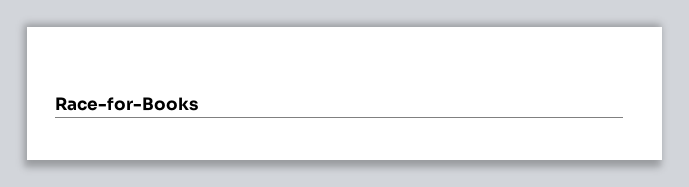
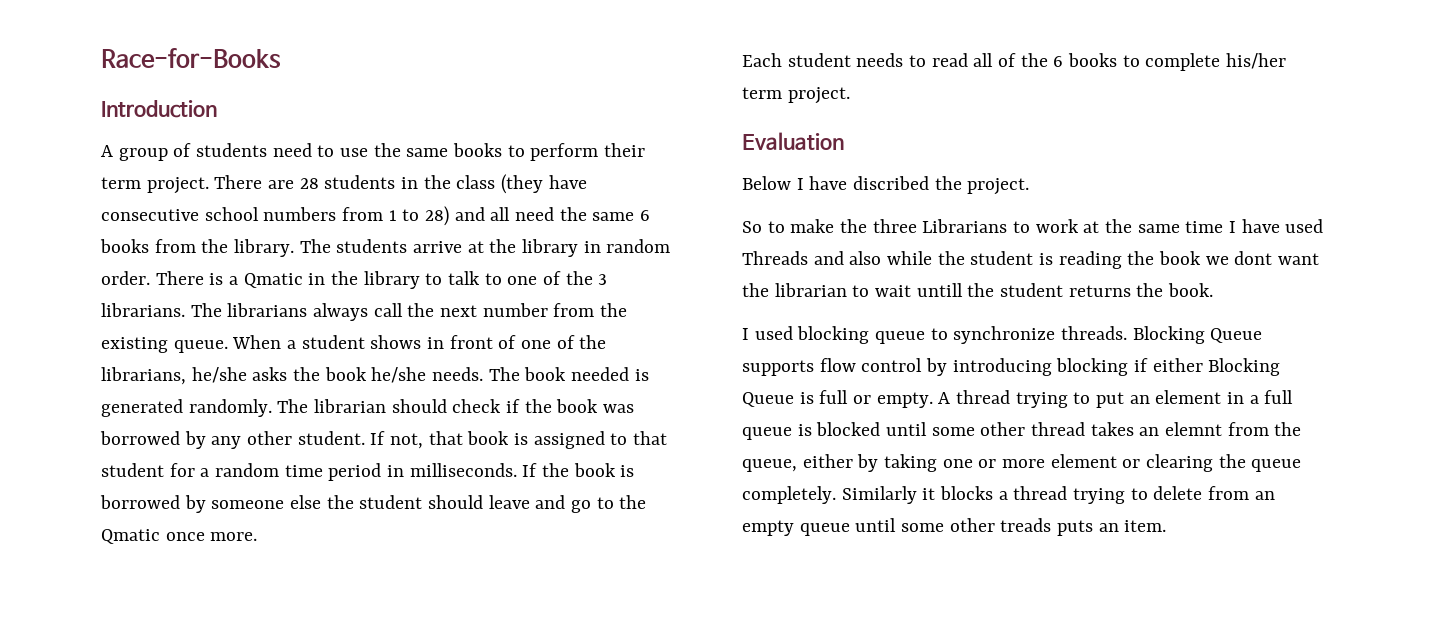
(198, 104) none -> [101,100,217,118] [101,143,646,161] [101,174,587,194] [101,206,651,226] [100,239,671,257] [101,271,608,289] [101,303,628,321] [101,335,607,353] [101,367,649,385] [101,399,635,417] [100,431,668,449] [101,463,635,481] [100,495,647,513] [101,529,258,544] [742,53,1287,71] [742,87,850,104] [742,132,844,150] [742,176,1030,195] [742,219,1324,233] [742,251,1320,269] [742,283,1214,297] [742,326,1263,344] [742,358,1281,376] [742,390,1294,408] [742,422,1302,440] [742,454,1302,472] [742,486,1275,504] [742,518,1167,536] // Introduction // A group of students need to use the same books to perform their term project. There are 28 students in the class (they have consecutive school numbers from 1 to 28) and all need the same 6 books from the library. The students arrive at the library in random order. There is a Qmatic in the library to talk to one of the 3 librarians. The librarians always call the next number from the existing queue. When a student shows in front of one of the librarians, he/she asks the book he/she needs. The book needed is generated randomly. The librarian should check if the book was borrowed by any other student. If not, that book is assigned to that student for a random time period in milliseconds. If the book is borrowed by someone else the student should leave and go to the Qmatic once more. // Each student needs to read all of the 6 books to complete his/her term project. // Evaluation // Below I have discribed the project. // So to make the three Librarians to work at the same time I have used Threads and also while the student is reading the book we dont want the librarian to wait untill the student returns the book. // I used blocking queue to synchronize threads. Blocking Queue supports flow control by introducing blocking if either Blocking Queue is full or empty. A thread trying to put an element in a full queue is blocked until some other thread takes an elemnt from the queue, either by taking one or more element or clearing the queue completely. Similarly it blocks a thread trying to delete from an empty queue until some other treads puts an item.

